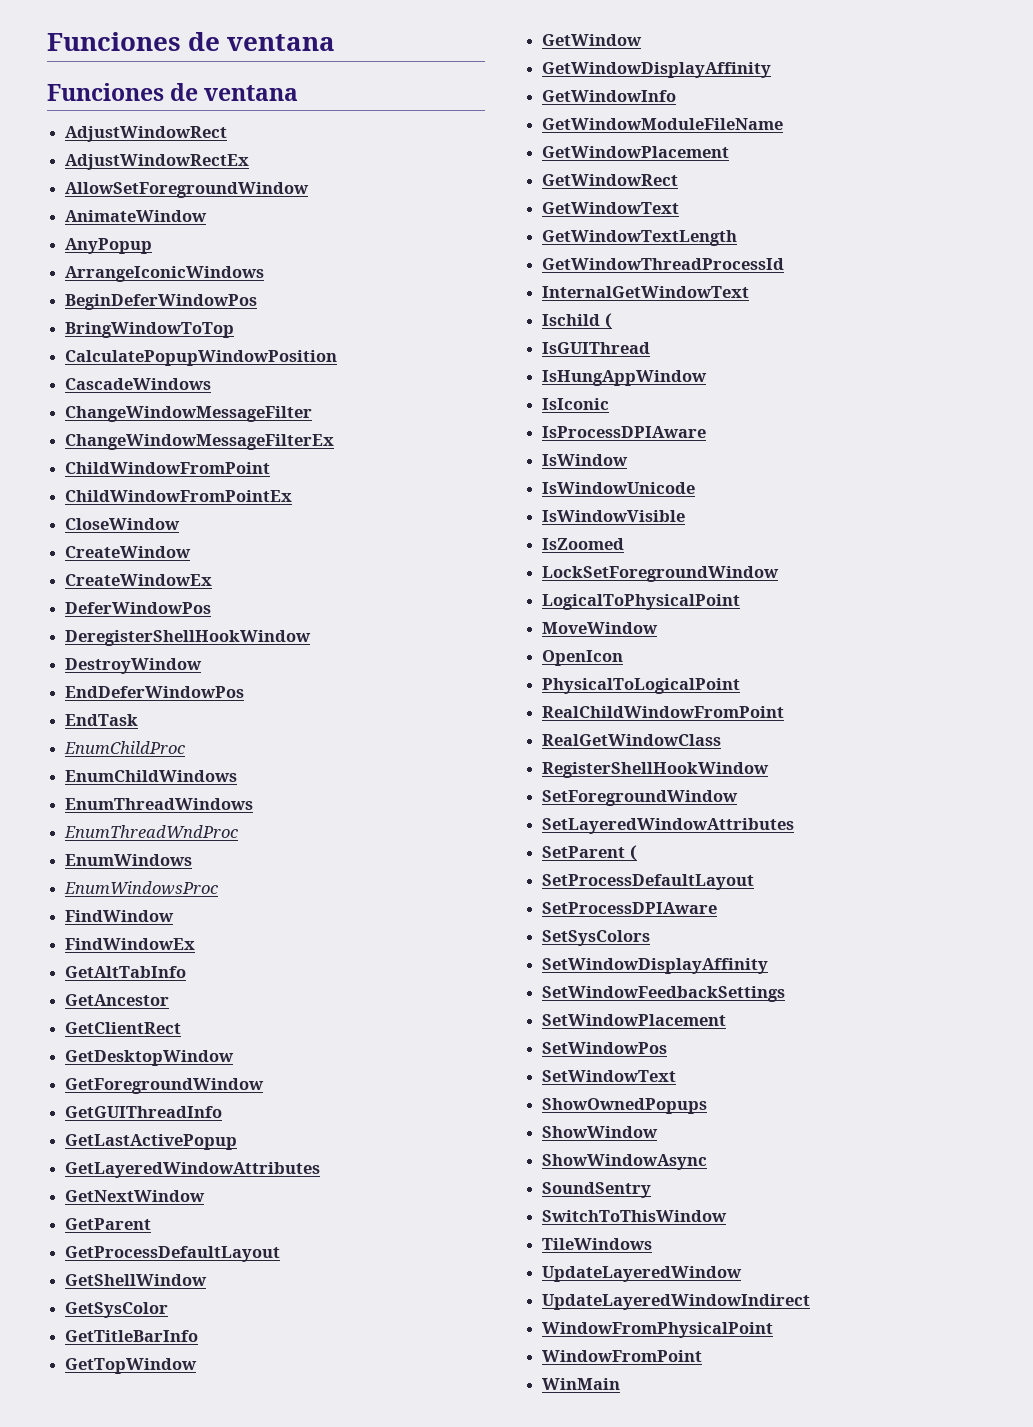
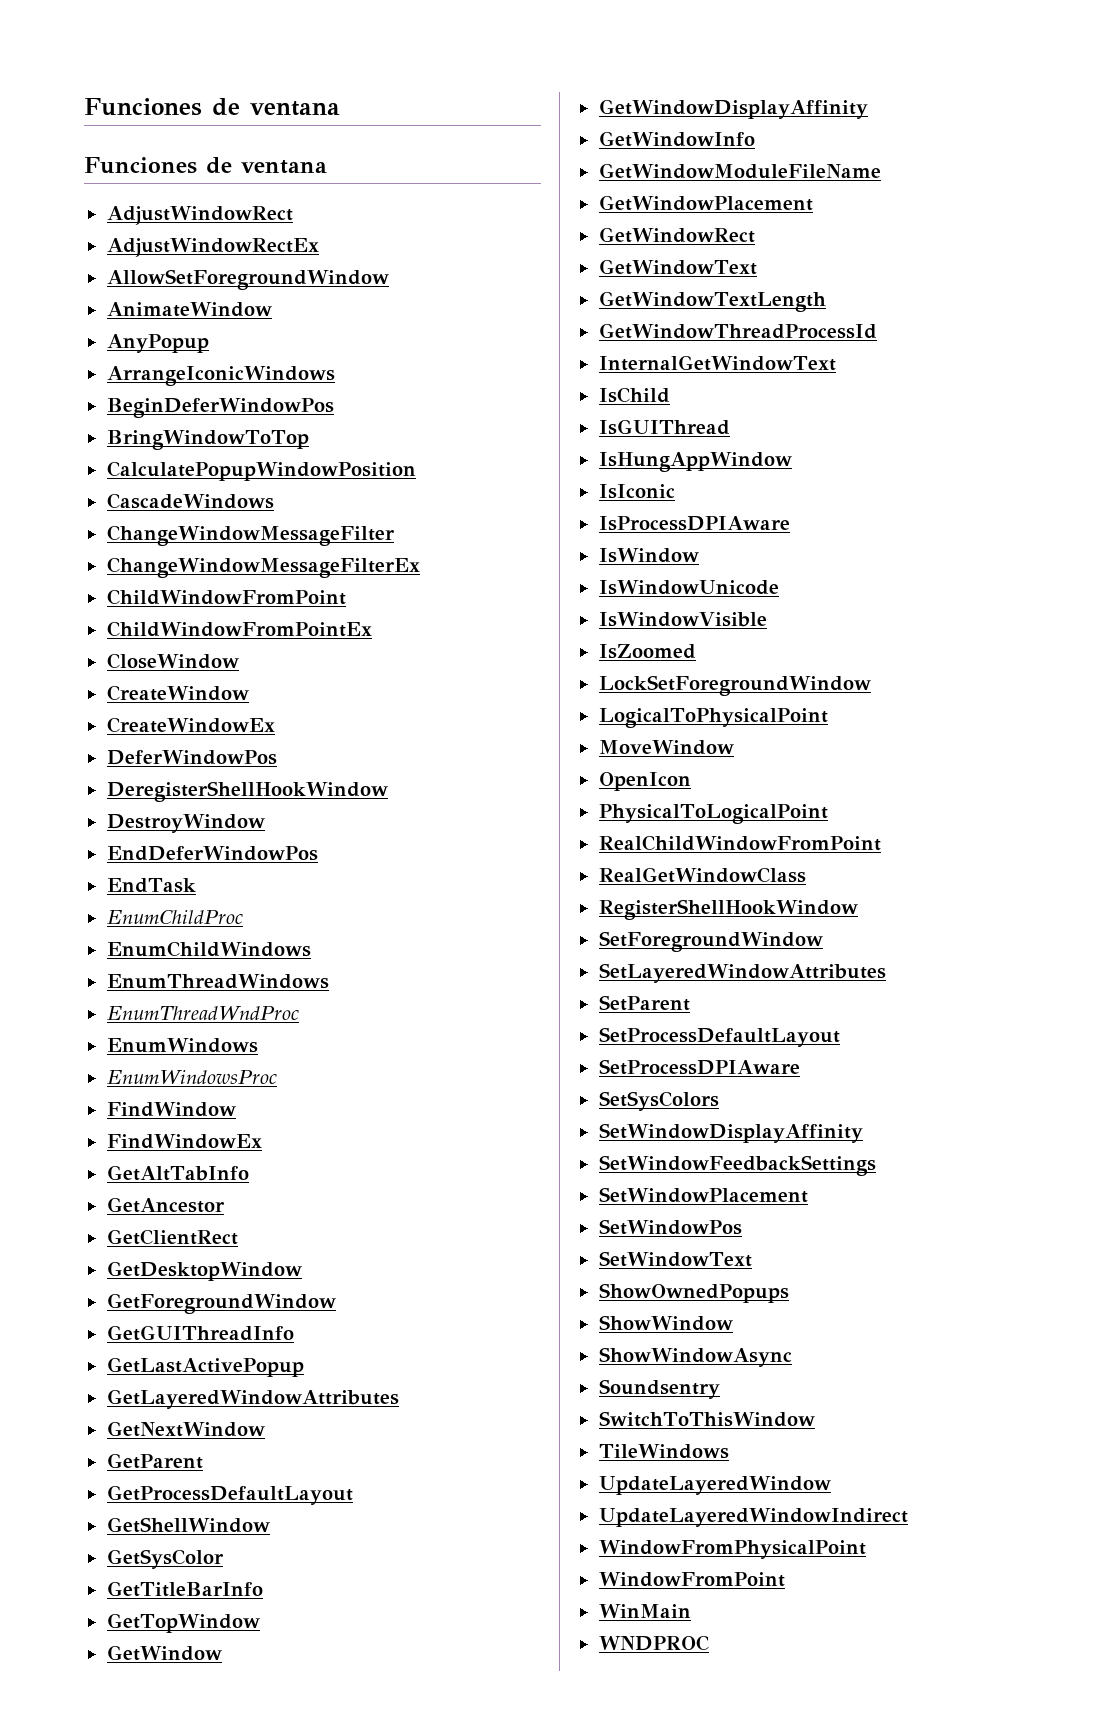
[542,313,612,329] Ischild ( -> [598,387,670,403] IsChild
[629,845,637,861] ( -> (690, 1003) none
[542,1182,652,1198] SoundSentry -> [598,1379,720,1399] Soundsentry
(621, 1384) none -> [598,1635,709,1651] // WNDPROC

